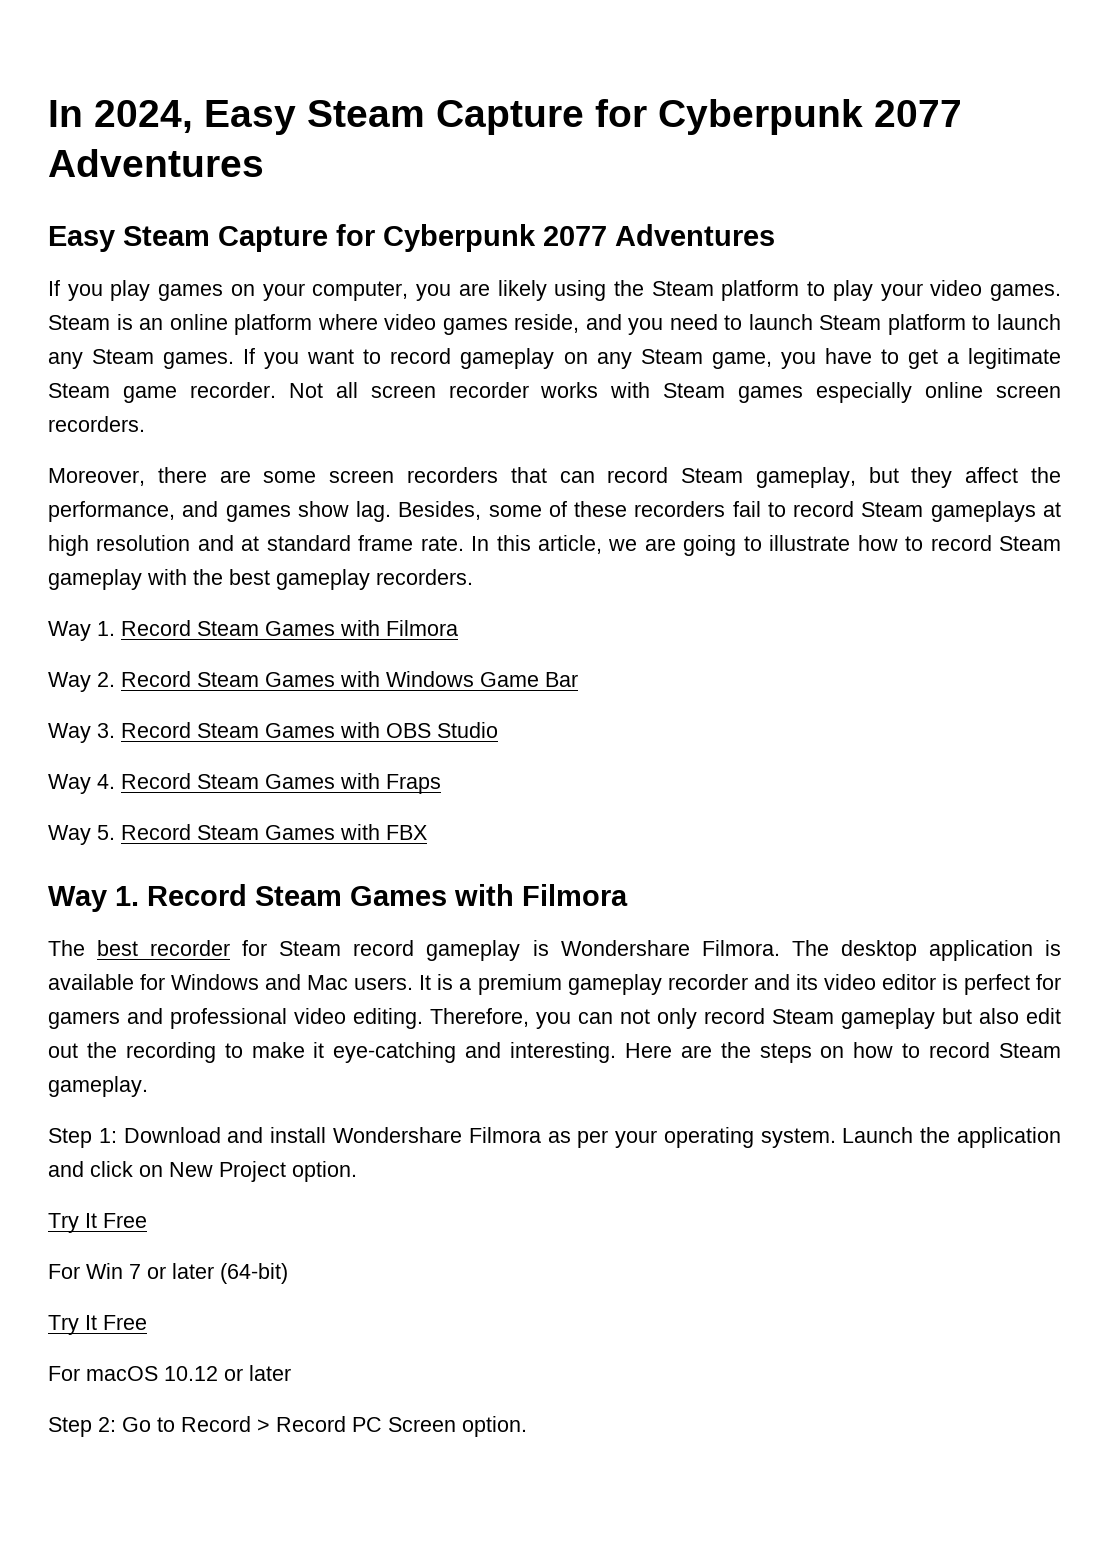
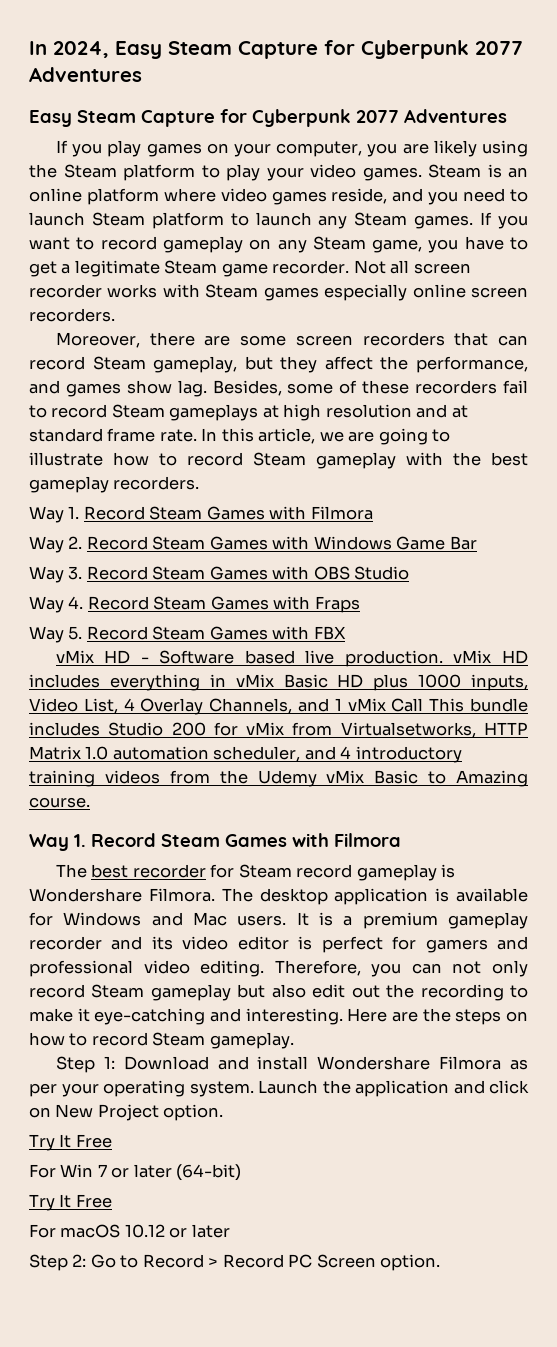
(427, 832) none -> [55,650,528,667] [29,674,528,691] [29,698,528,715] [29,722,528,738] [29,746,462,763] [29,770,528,787] [29,797,90,808] // vMix HD - Software based live production. vMix HD includes everything in vMix Basic HD plus 1000 inputs, Video List, 4 Overlay Channels, and 1 vMix Call This bundle includes Studio 200 for vMix from Virtualsetworks, HTTP Matrix 1.0 automation scheduler, and 4 introductory training videos from the Udemy vMix Basic to Amazing course.

